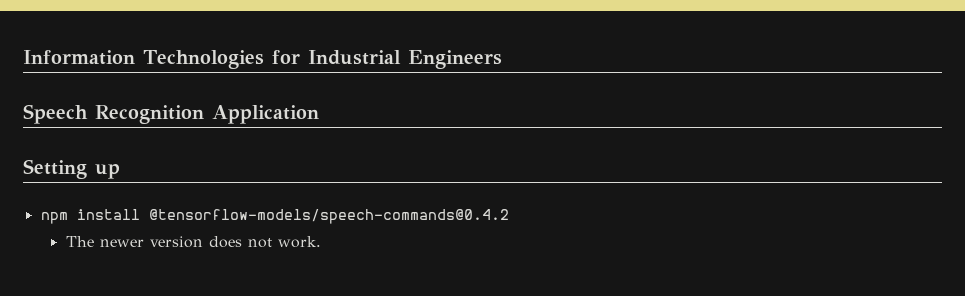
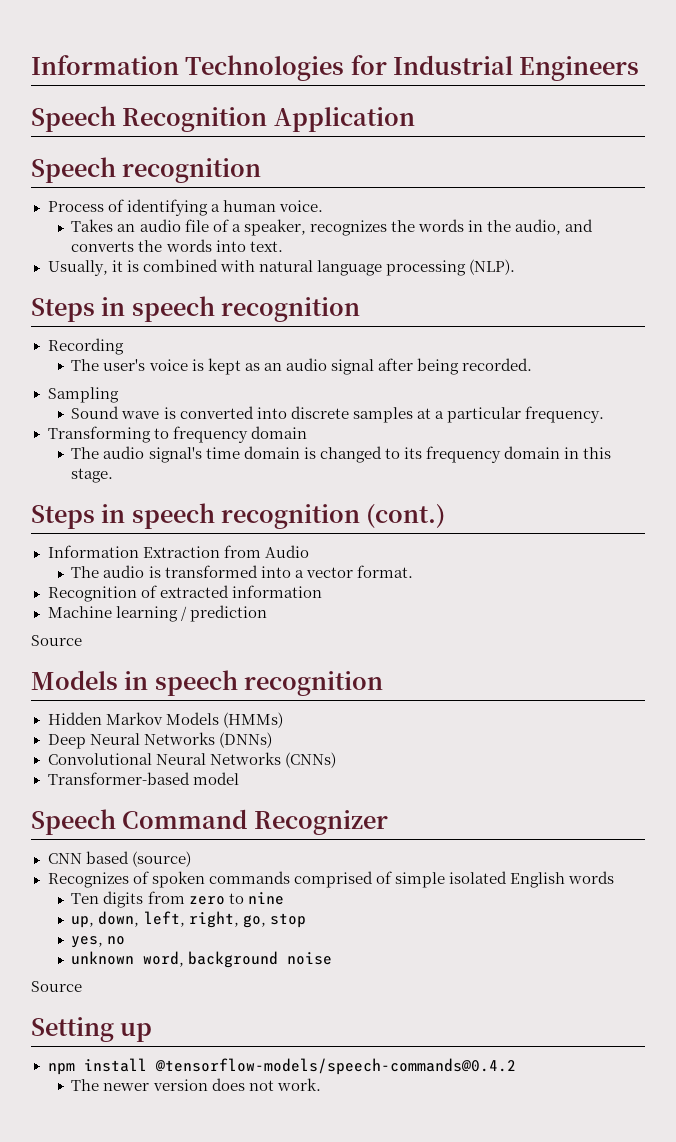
(319, 114) none -> [31,157,262,183] [47,199,323,216] [71,219,594,236] [71,239,283,252] [47,259,515,276] [31,296,361,322] [47,338,124,355] [71,358,532,375] [47,387,119,403] [71,406,604,423] [47,426,307,443] [71,446,612,463] [71,468,114,483] [31,503,446,529] [47,545,309,558] [71,565,413,578] [47,585,322,602] [47,605,267,622] [31,635,82,646] [31,670,384,696] [47,712,283,728] [47,732,272,749] [47,752,336,768] [47,772,239,785] [31,809,388,835] [47,851,191,867] [47,871,614,888] [71,891,284,908] [71,911,306,928] [71,936,126,948] [71,951,333,968] [31,981,82,992] // Speech recognition // Process of identifying a human voice. // Takes an audio file of a speaker, recognizes the words in the audio, and converts the words into text. // Usually, it is combined with natural language processing (NLP). // Steps in speech recognition // Recording // The user's voice is kept as an audio signal after being recorded. // Sampling // Sound wave is converted into discrete samples at a particular frequency. // Transforming to frequency domain // The audio signal's time domain is changed to its frequency domain in this stage. // Steps in speech recognition (cont.) // Information Extraction from Audio // The audio is transformed into a vector format. // Recognition of extracted information // Machine learning / prediction // Source // Models in speech recognition // Hidden Markov Models (HMMs) // Deep Neural Networks (DNNs) // Convolutional Neural Networks (CNNs) // Transformer-based model // Speech Command Recognizer // CNN based (source) // Recognizes of spoken commands comprised of simple isolated English words // Ten digits from zero to nine // up, down, left, right, go, stop // yes, no // unknown word, background noise // Source

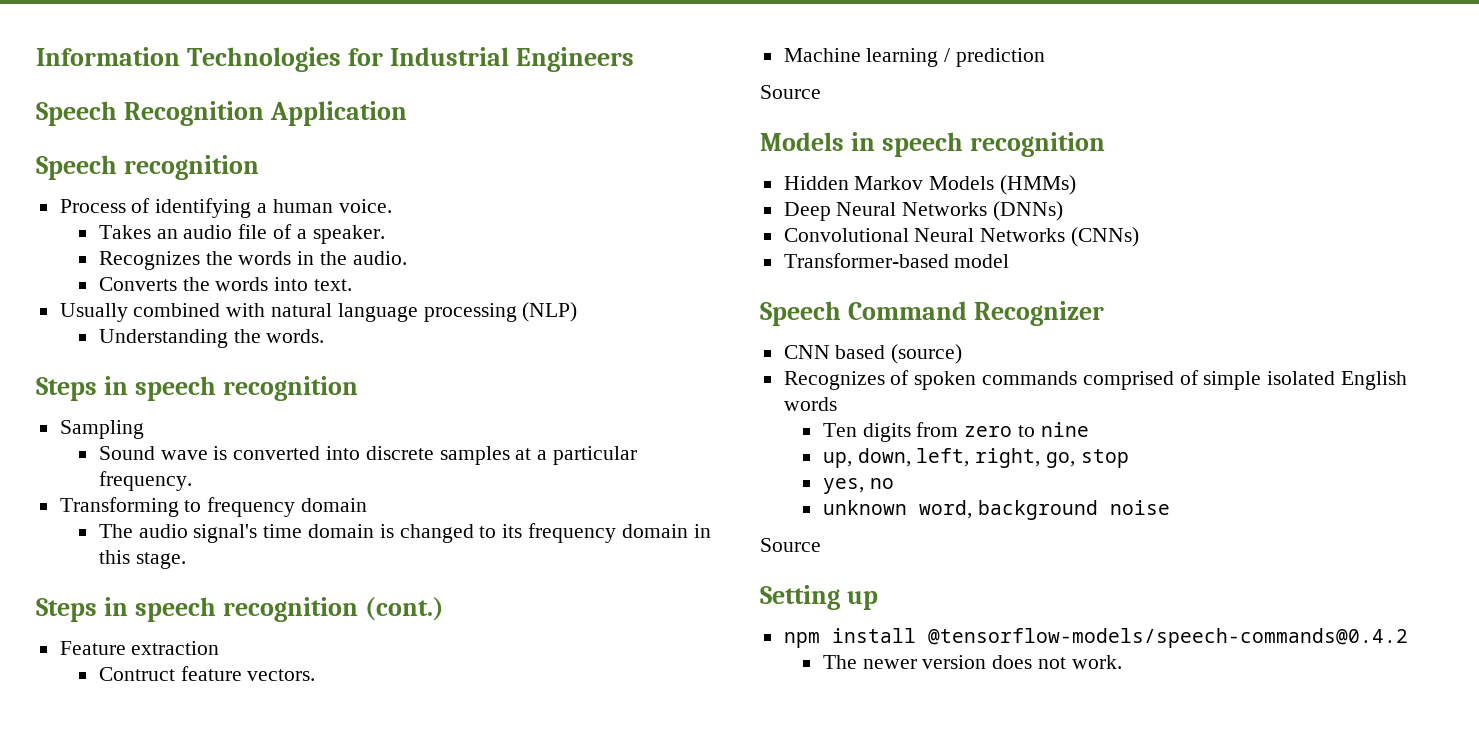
[243,219,387,236] speaker, recognizes -> [312,225,385,244] [98,251,200,270] speaker. // Recognizes
[515,219,594,235] [71,241,135,252] audio, and converts -> [352,251,407,265] [98,277,177,291] audio. // Converts
[47,260,139,276] Usually, it is -> [59,303,128,322] Usually
[468,259,515,275] [31,296,361,322] [47,338,124,355] [71,358,532,375] (NLP). // Steps in speech recognition // Recording // The user's voice is kept as an audio signal after being recorded. -> [522,302,578,322] [98,329,325,348] [36,376,359,401] (NLP) // Understanding the words. // Steps in speech recognition
[47,545,309,558] [71,565,413,578] [47,585,322,602] Information Extraction from Audio // The audio is transformed into a vector format. // Recognition of extracted information -> [59,641,220,655] [98,666,316,681] Feature extraction // Contruct feature vectors.

